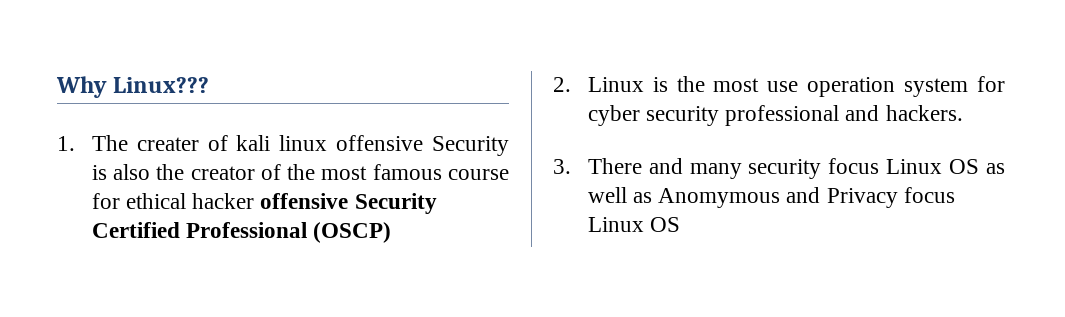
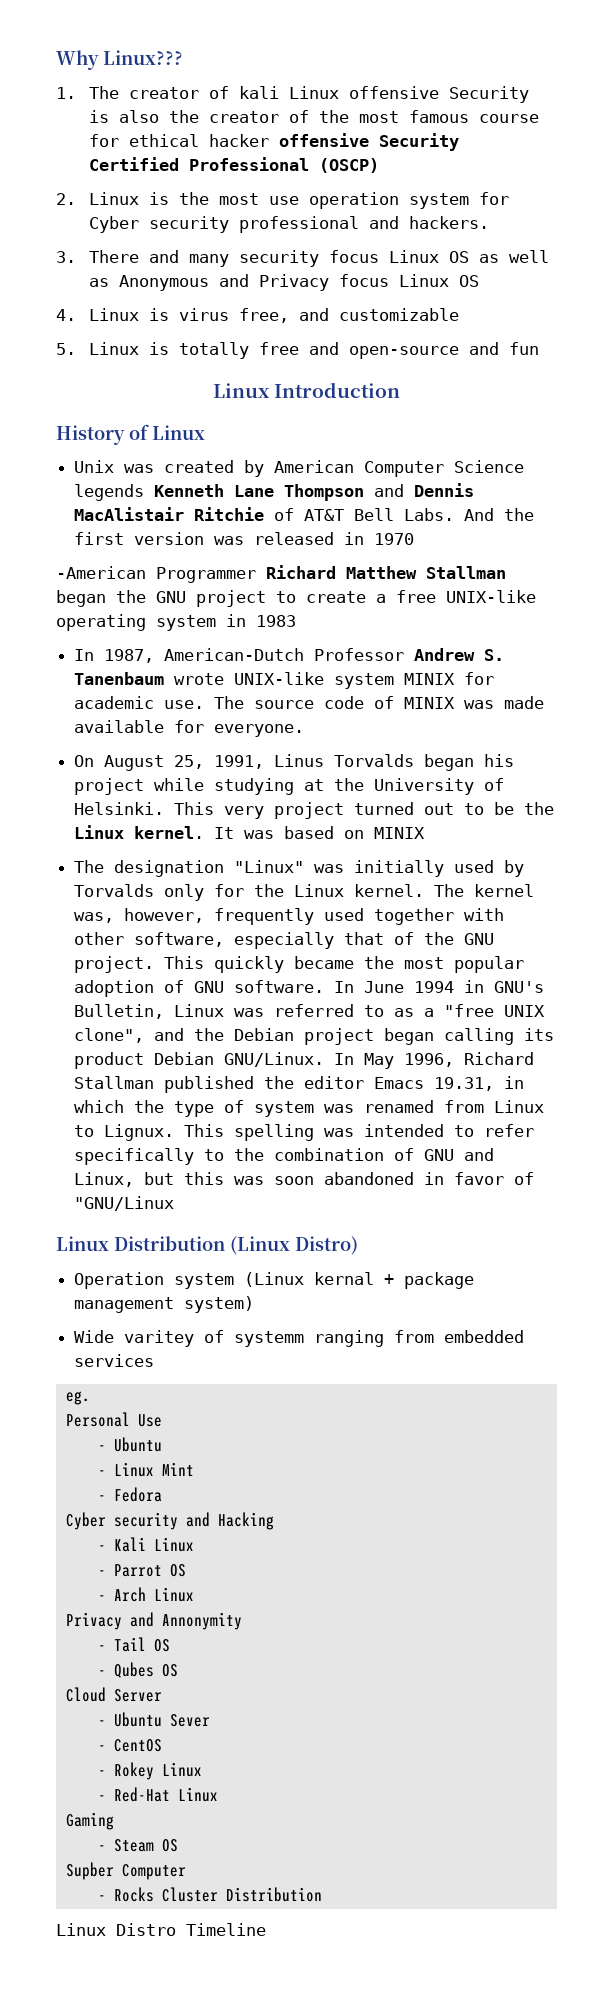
[136,137,199,151] creater -> [128,87,199,99] creator
[279,135,328,151] linux -> [288,86,339,99] Linux
[587,105,640,126] cyber -> [88,216,139,233] Cyber
[658,188,781,208] Anomymous -> [118,275,209,291] Anonymous
(681, 224) none -> [56,308,459,323] [56,342,539,359] [212,382,401,398] [56,424,205,445] [74,460,525,477] [74,483,475,501] [74,507,535,521] [74,532,415,545] [56,565,506,583] [56,590,536,607] [56,614,296,631] [74,648,505,663] [74,672,495,689] [74,696,545,709] [74,720,305,737] [74,754,515,771] [74,778,505,795] [74,802,555,819] [74,825,426,839] [74,860,525,877] [74,884,535,901] [74,908,505,925] [74,932,495,949] [74,956,525,973] [74,980,545,997] [74,1004,546,1019] [74,1028,555,1045] [74,1052,535,1069] [74,1076,525,1093] [74,1100,545,1117] [74,1124,535,1141] [74,1148,495,1165] [74,1172,535,1187] [74,1196,175,1211] [56,1236,358,1255] [74,1272,475,1289] [74,1296,255,1313] [74,1330,525,1347] [74,1354,155,1367] [65,1391,90,1405] [65,1412,162,1427] [97,1437,162,1452] [97,1462,194,1477] [97,1487,162,1502] [65,1512,274,1530] [97,1537,194,1552] [97,1564,186,1577] [97,1587,194,1602] [65,1612,242,1630] [97,1637,170,1652] [97,1662,178,1678] [65,1687,162,1702] [97,1712,210,1727] [97,1739,162,1752] [97,1762,202,1780] [97,1787,218,1802] [65,1812,114,1830] [97,1839,178,1852] [65,1862,186,1880] [97,1887,322,1902] [56,1923,266,1936] // 4. Linux is virus free, and customizable // 5. Linux is totally free and open-source and fun // Linux Introduction // History of Linux // Unix was created by American Computer Science legends Kenneth Lane Thompson and Dennis MacAlistair Ritchie of AT&T Bell Labs. And the first version was released in 1970 // -American Programmer Richard Matthew Stallman began the GNU project to create a free UNIX-like operating system in 1983 // In 1987, American-Dutch Professor Andrew S. Tanenbaum wrote UNIX-like system MINIX for academic use. The source code of MINIX was made available for everyone. // On August 25, 1991, Linus Torvalds began his project while studying at the University of Helsinki. This very project turned out to be the Linux kernel. It was based on MINIX // The designation "Linux" was initially used by Torvalds only for the Linux kernel. The kernel was, however, frequently used together with other software, especially that of the GNU project. This quickly became the most popular adoption of GNU software. In June 1994 in GNU's Bulletin, Linux was referred to as a "free UNIX clone", and the Debian project began calling its product Debian GNU/Linux. In May 1996, Richard Stallman published the editor Emacs 19.31, in which the type of system was renamed from Linux to Lignux. This spelling was intended to refer specifically to the combination of GNU and Linux, but this was soon abandoned in favor of "GNU/Linux // Linux Distribution (Linux Distro) // Operation system (Linux kernal + package management system) // Wide varitey of systemm ranging from embedded services // eg. // Personal Use // - Ubuntu // - Linux Mint // - Fedora // Cyber security and Hacking // - Kali Linux // - Parrot OS // - Arch Linux // Privacy and Annonymity // - Tail OS // - Qubes OS // Cloud Server // - Ubuntu Sever // - CentOS // - Rokey Linux // - Red-Hat Linux // Gaming // - Steam OS // Supber Computer // - Rocks Cluster Distribution // Linux Distro Timeline

